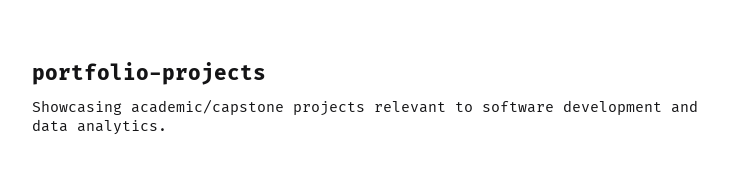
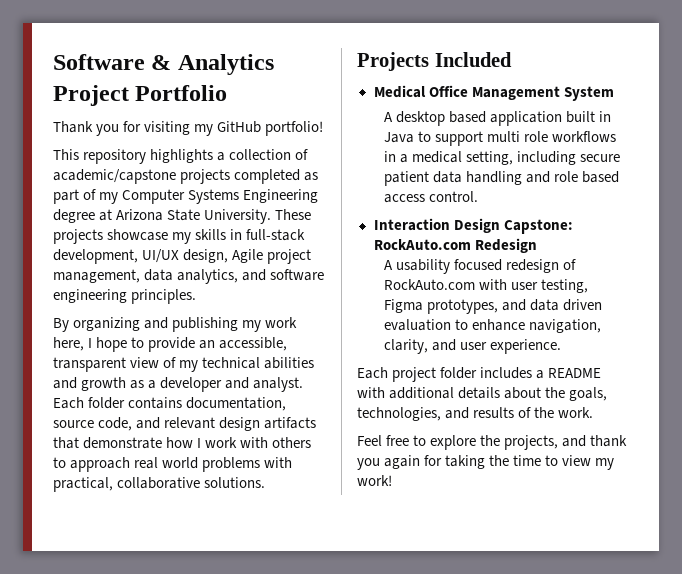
[32,62,266,85] [32,99,698,116] [32,119,167,135] portfolio-projects // Showcasing academic/capstone projects relevant to software development and data analytics. -> [53,54,274,75] [53,85,228,106] [53,121,324,136] [53,149,309,164] [53,169,319,184] [53,189,319,204] [53,209,312,224] [53,229,306,244] [53,249,312,264] [53,269,325,284] [53,289,197,304] [53,317,298,332] [53,337,288,352] [53,357,315,372] [53,377,304,392] [53,397,287,411] [53,417,317,431] [53,437,312,449] [53,457,293,472] [53,477,266,492] [357,52,512,71] [373,85,614,101] [384,111,612,126] [384,131,617,146] [384,151,621,165] [384,171,620,186] [384,191,479,203] [373,218,573,234] [373,238,537,253] [384,259,577,274] [384,279,589,293] [384,299,603,314] [384,319,602,333] [384,339,562,354] [357,367,602,382] [357,387,608,401] [357,407,594,421] [357,435,628,450] [357,455,615,470] [357,475,392,486] Software & Analytics Project Portfolio // Thank you for visiting my GitHub portfolio! // This repository highlights a collection of academic/capstone projects completed as part of my Computer Systems Engineering degree at Arizona State University. These projects showcase my skills in full-stack development, UI/UX design, Agile project management, data analytics, and software engineering principles. // By organizing and publishing my work here, I hope to provide an accessible, transparent view of my technical abilities and growth as a developer and analyst. Each folder contains documentation, source code, and relevant design artifacts that demonstrate how I work with others to approach real world problems with practical, collaborative solutions. // Projects Included // Medical Office Management System // A desktop based application built in Java to support multi role workflows in a medical setting, including secure patient data handling and role based access control. // Interaction Design Capstone: RockAuto.com Redesign // A usability focused redesign of RockAuto.com with user testing, Figma prototypes, and data driven evaluation to enhance navigation, clarity, and user experience. // Each project folder includes a README with additional details about the goals, technologies, and results of the work. // Feel free to explore the projects, and thank you again for taking the time to view my work!

